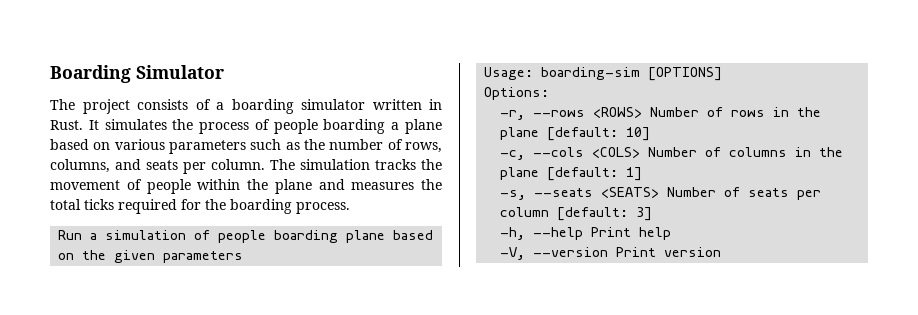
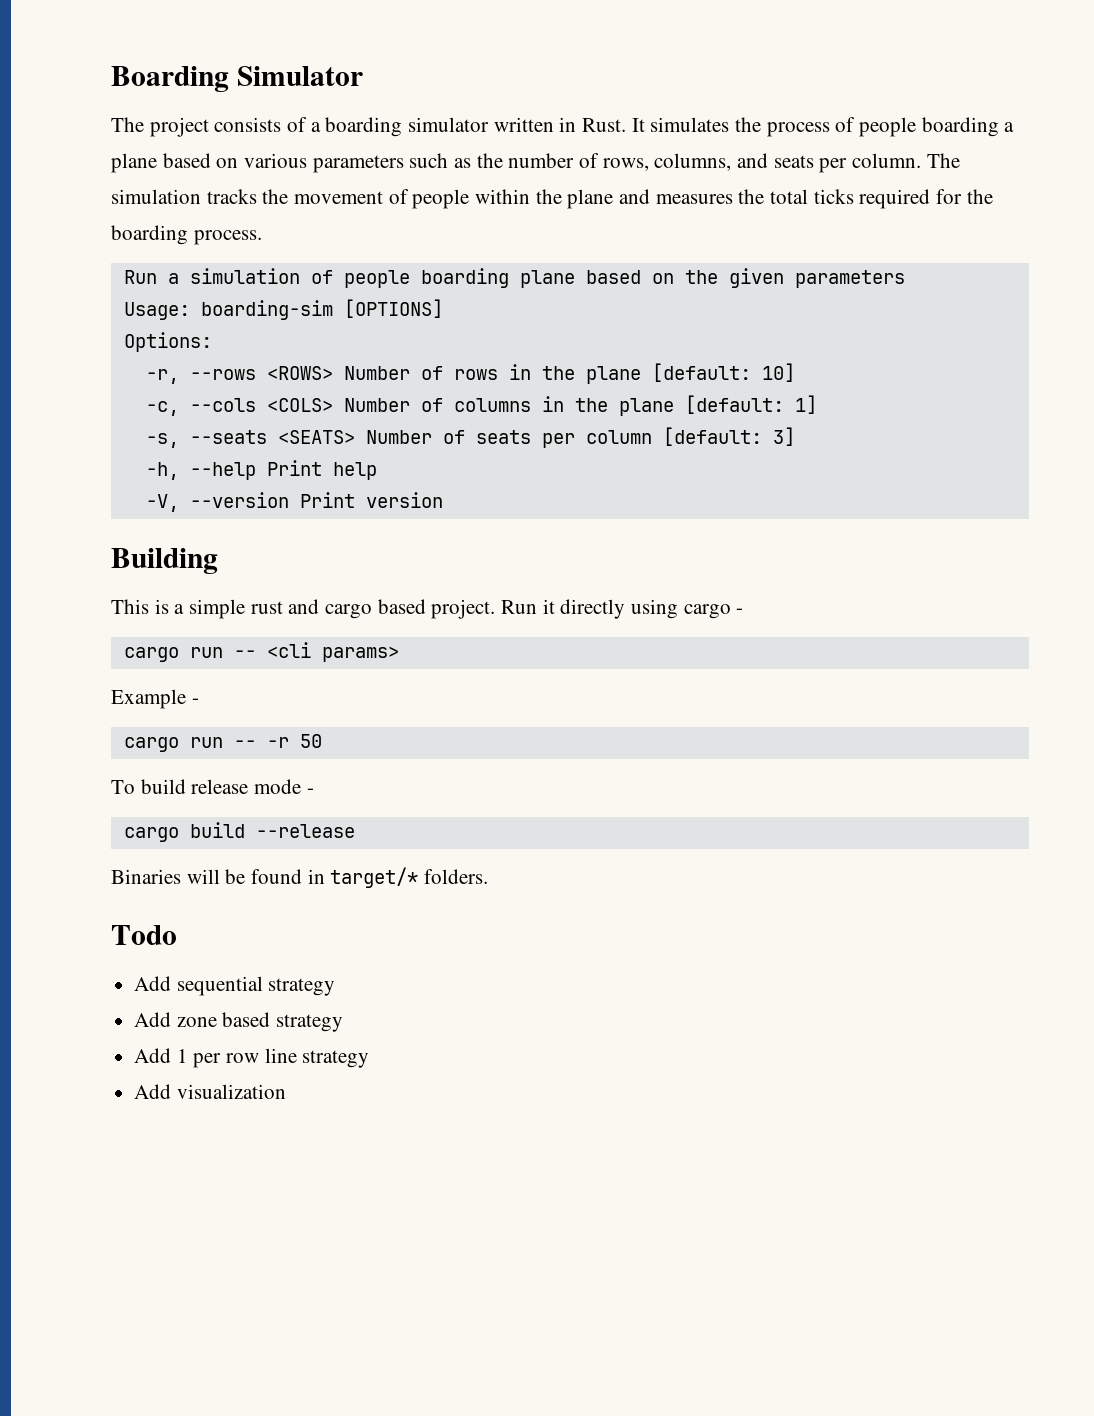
(722, 252) none -> [111,548,218,574] [111,599,744,619] [123,642,399,662] [111,689,199,709] [123,734,322,752] [111,779,314,794] [123,822,355,842] [111,867,489,888] [111,925,177,945] [134,976,336,996] [134,1012,344,1032] [134,1048,370,1068] [134,1084,286,1099] // Building // This is a simple rust and cargo based project. Run it directly using cargo - // cargo run -- <cli params> // Example - // cargo run -- -r 50 // To build release mode - // cargo build --release // Binaries will be found in target/* folders. // Todo // Add sequential strategy // Add zone based strategy // Add 1 per row line strategy // Add visualization

